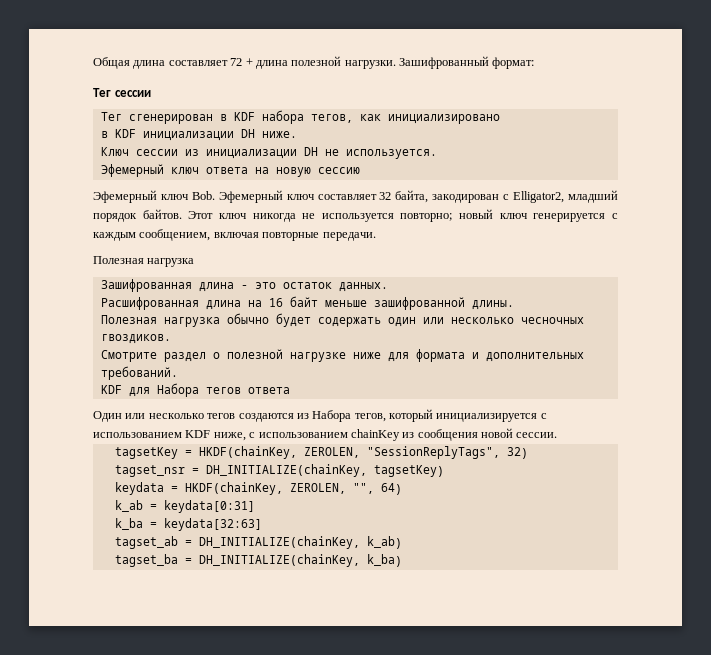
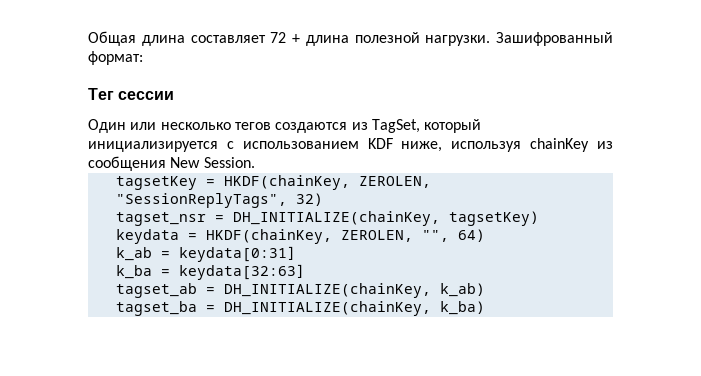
[100,110,500,124] [100,129,297,141] [100,147,437,159] [100,164,360,177] [93,190,619,203] [93,209,618,222] [93,229,376,241] [93,256,195,267] [100,279,388,292] [100,296,514,310] [100,313,584,327] [100,334,171,344] [100,349,584,362] [100,366,178,380] [100,383,290,397] // Тег сгенерирован в KDF набора тегов, как инициализировано // в KDF инициализации DH ниже. // Ключ сессии из инициализации DH не используется. // Эфемерный ключ ответа на новую сессию // Эфемерный ключ Bob. Эфемерный ключ составляет 32 байта, закодирован с Elligator2, младший порядок байтов. Этот ключ никогда не используется повторно; новый ключ генерируется с каждым сообщением, включая повторные передачи. // Полезная нагрузка // Зашифрованная длина - это остаток данных. // Расшифрованная длина на 16 байт меньше зашифрованной длины. // Полезная нагрузка обычно будет содержать один или несколько чесночных гвоздиков. // Смотрите раздел о полезной нагрузке ниже для формата и дополнительных требований. // KDF для Набора тегов ответа -> (175, 95) none
[312,410,386,422] Набора тегов, -> [371,119,420,133] TagSet,
[249,432,348,438] с использованием -> [451,141,522,152] используя
[481,428,558,438] новой сессии. -> [170,157,255,168] New Session.

